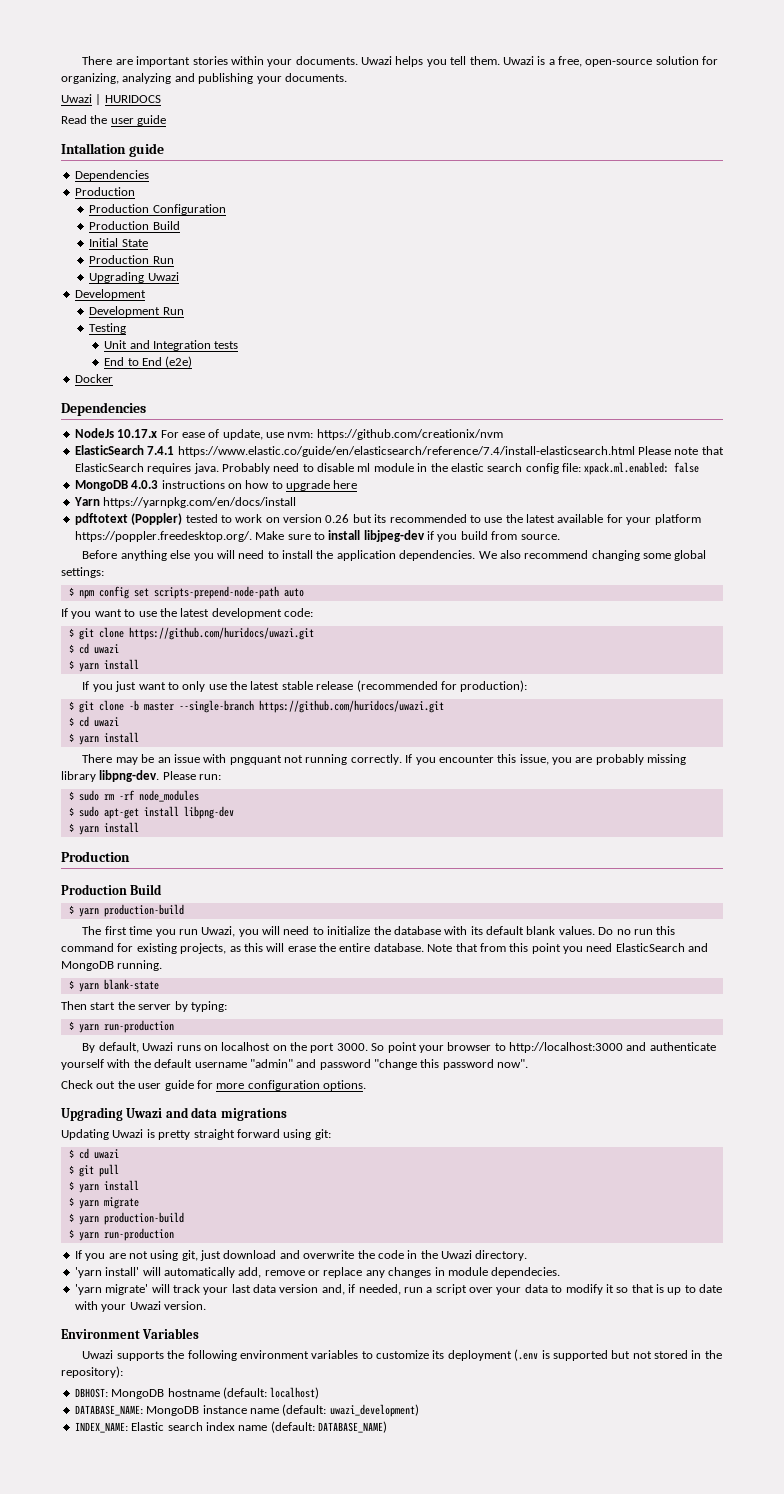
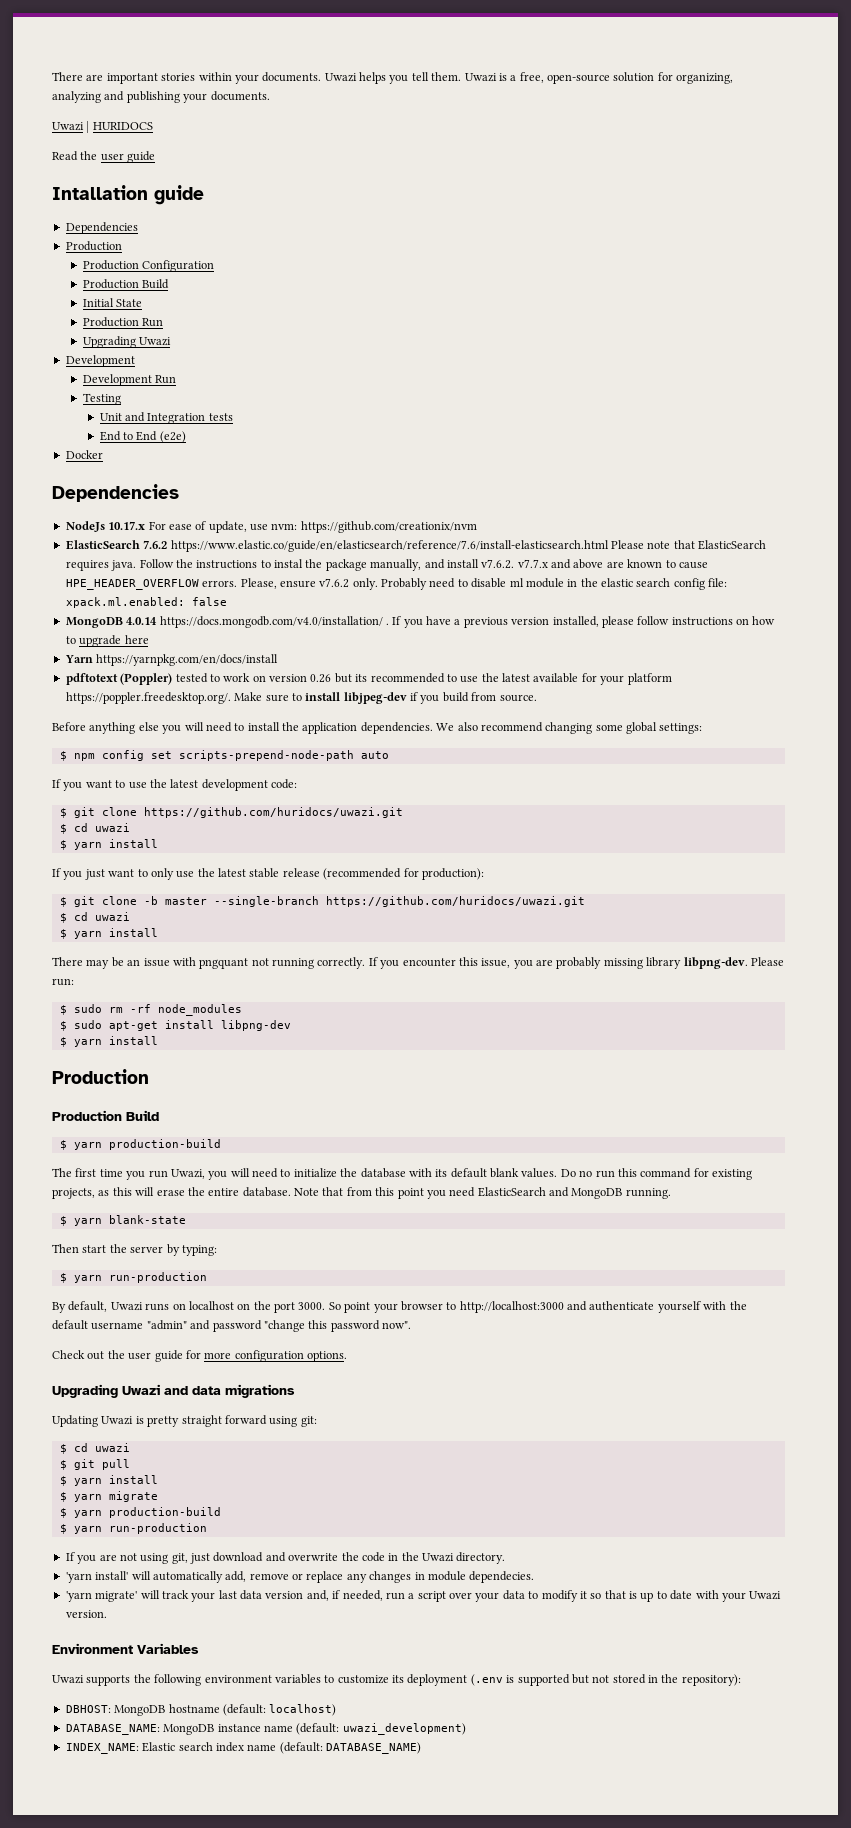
[147,446,635,457] 7.4.1 https://www.elastic.co/guide/en/elasticsearch/reference/7.4/install-elasticsearch.html -> [143,540,609,552] 7.6.2 https://www.elastic.co/guide/en/elasticsearch/reference/7.6/install-elasticsearch.html
(219, 468) none -> [139,559,708,571] [65,578,378,590] Follow the instructions to instal the package manually, and install v7.6.2. v7.7.x and above are known to cause HPE_HEADER_OVERFLOW errors. Please, ensure v7.6.2 only.
[131,480,159,489] 4.0.3 -> [126,616,670,628] 4.0.14 https://docs.mongodb.com/v4.0/installation/ . If you have a previous version installed, please follow

